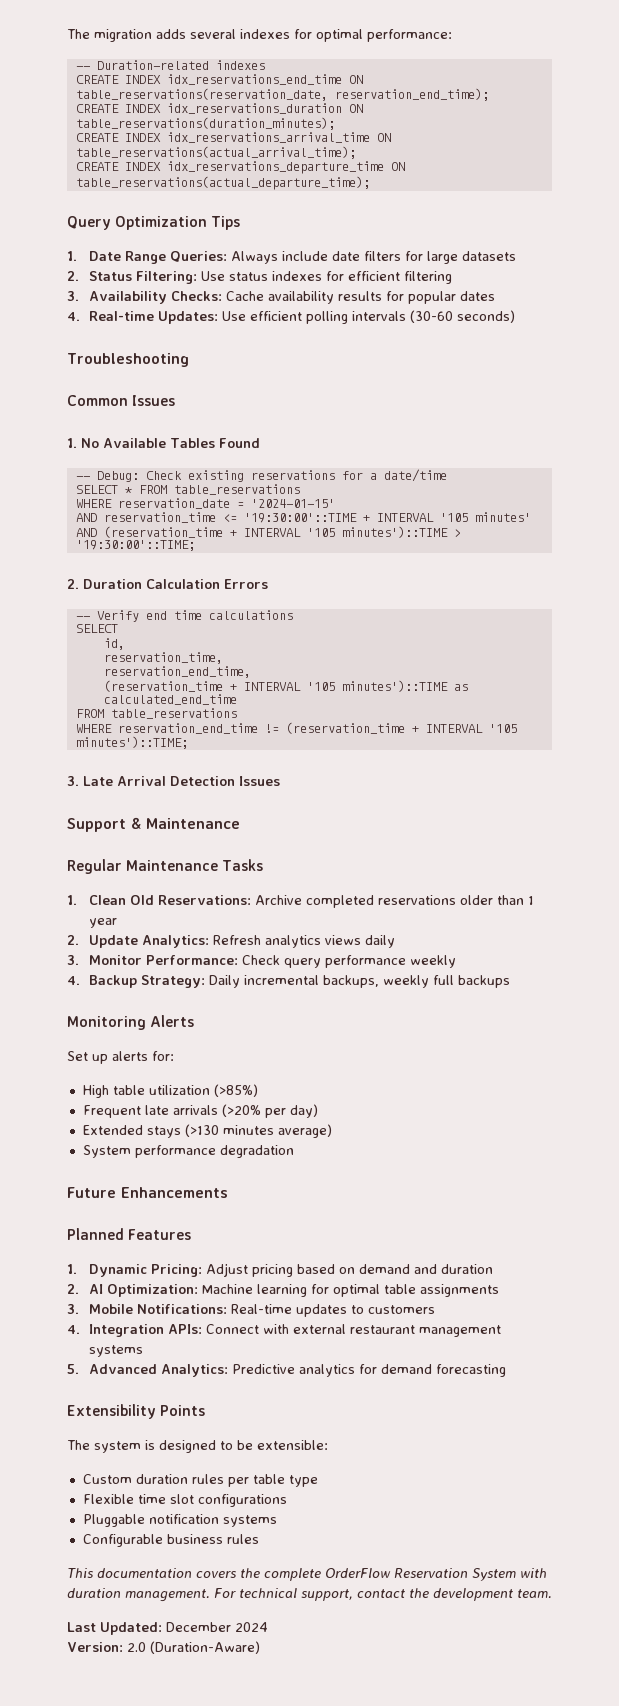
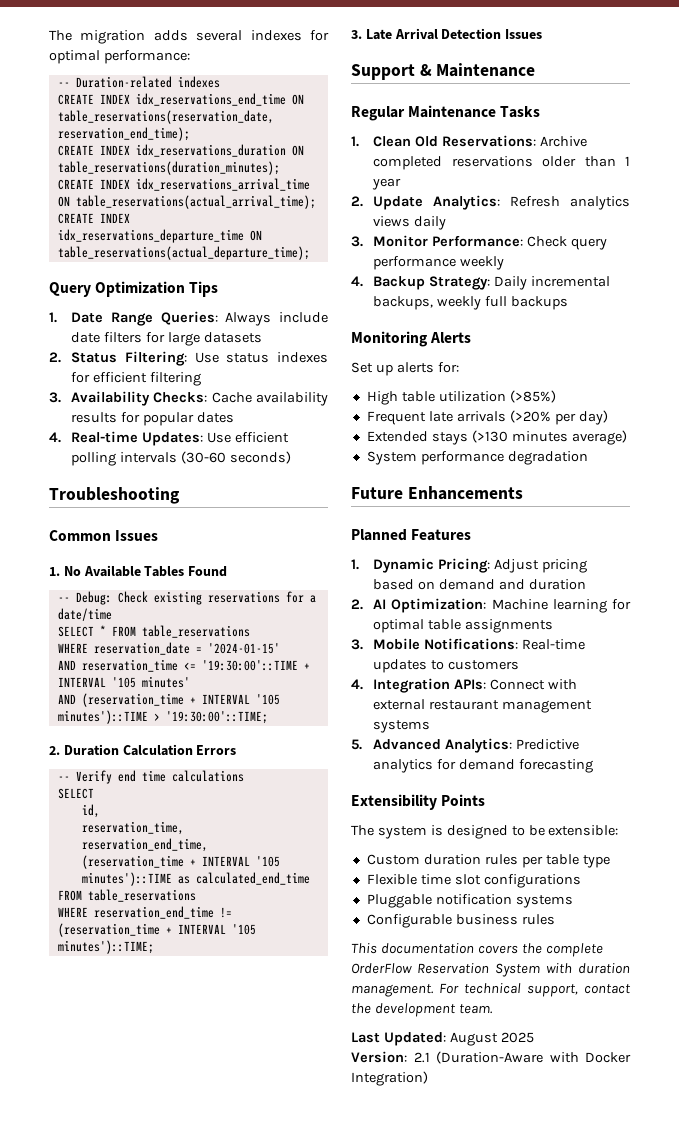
[166,1622,268,1632] December 2024 -> [449,1032,534,1046] August 2025
[127,1641,260,1654] 2.0 (Duration-Aware) -> [413,1051,631,1064] [351,1071,428,1086] 2.1 (Duration-Aware with Docker Integration)

